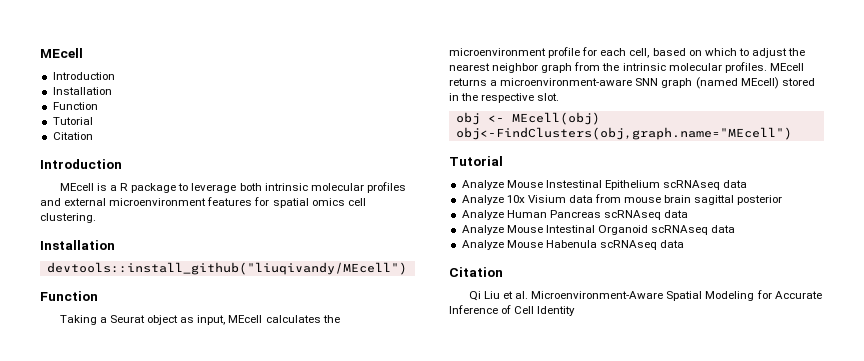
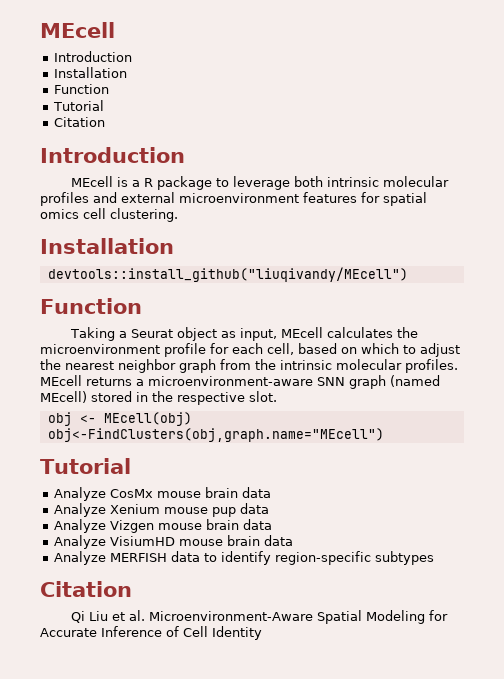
[506,180,748,190] [461,194,783,205] [461,210,689,220] [461,225,736,235] [461,240,685,250] Mouse Instestinal Epithelium scRNAseq data // Analyze 10x Visium data from mouse brain sagittal posterior // Analyze Human Pancreas scRNAseq data // Analyze Mouse Intestinal Organoid scRNAseq data // Analyze Mouse Habenula scRNAseq data -> [110,487,272,498] [54,503,270,517] [54,519,273,533] [54,535,294,549] [54,551,435,565] CosMx mouse brain data // Analyze Xenium mouse pup data // Analyze Vizgen mouse brain data // Analyze VisiumHD mouse brain data // Analyze MERFISH data to identify region-specific subtypes

